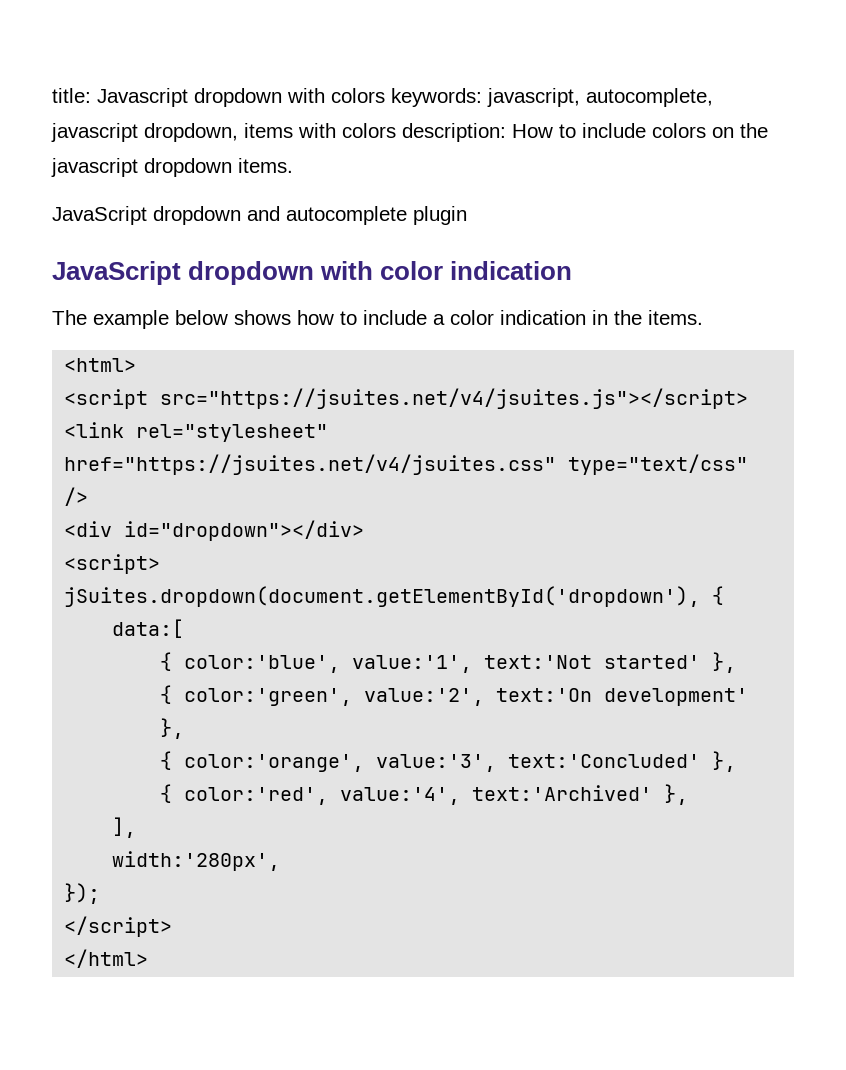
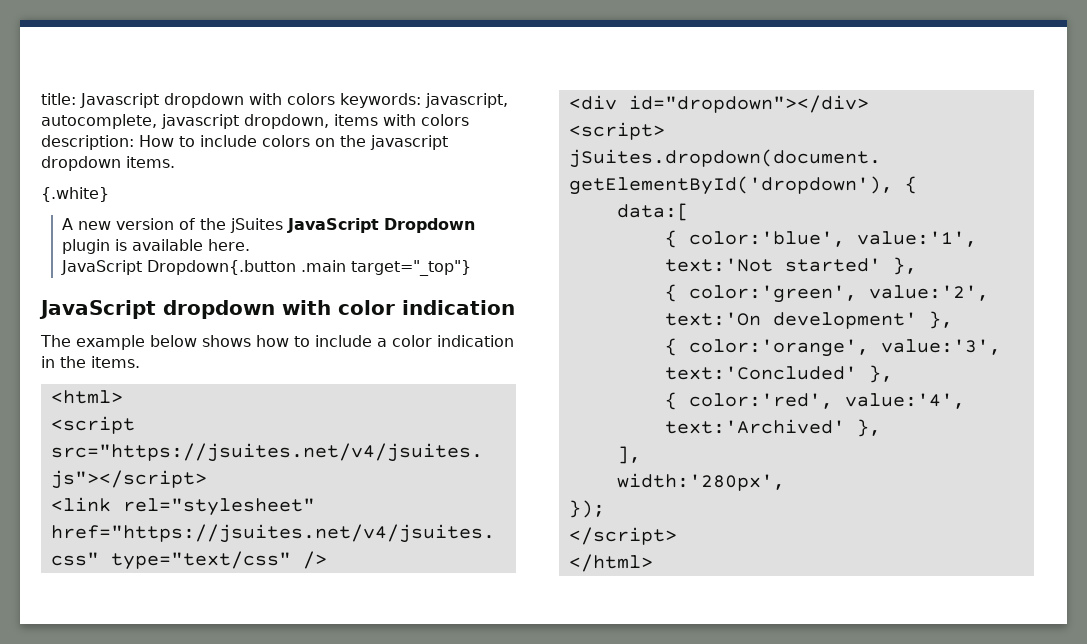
[52,206,467,225] JavaScript dropdown and autocomplete plugin -> [41,187,109,202] [61,218,475,233] [61,239,250,254] [60,260,471,276] {.white} // A new version of the jSuites JavaScript Dropdown plugin is available here. // JavaScript Dropdown{.button .main target="_top"}

